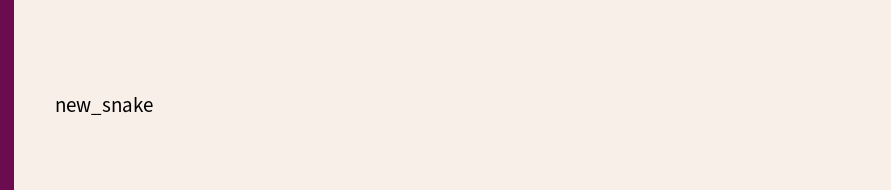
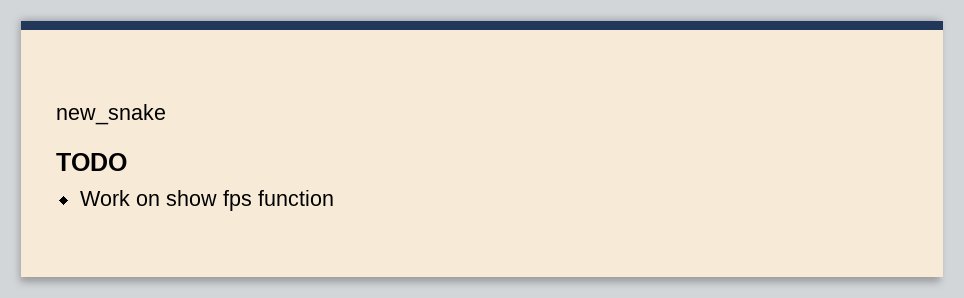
(153, 106) none -> [56,153,127,171] [79,190,334,211] // TODO // Work on show fps function

